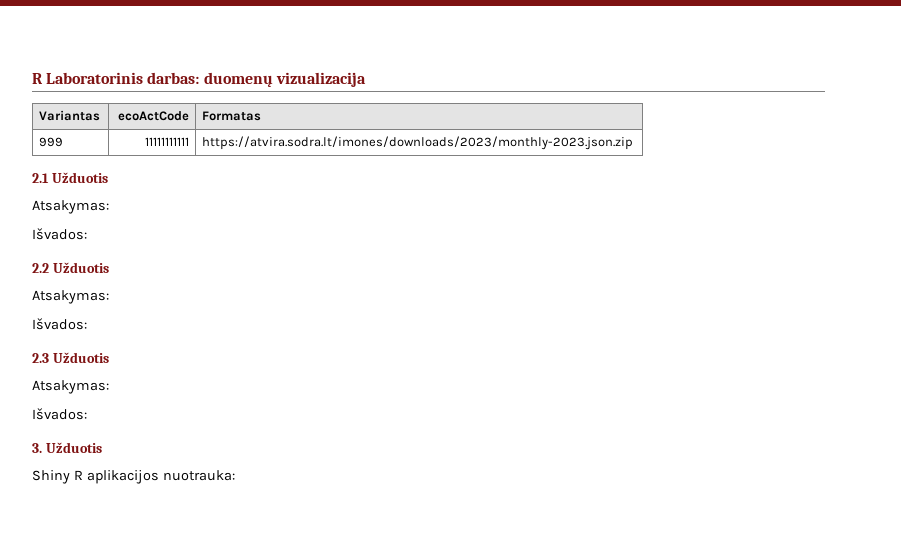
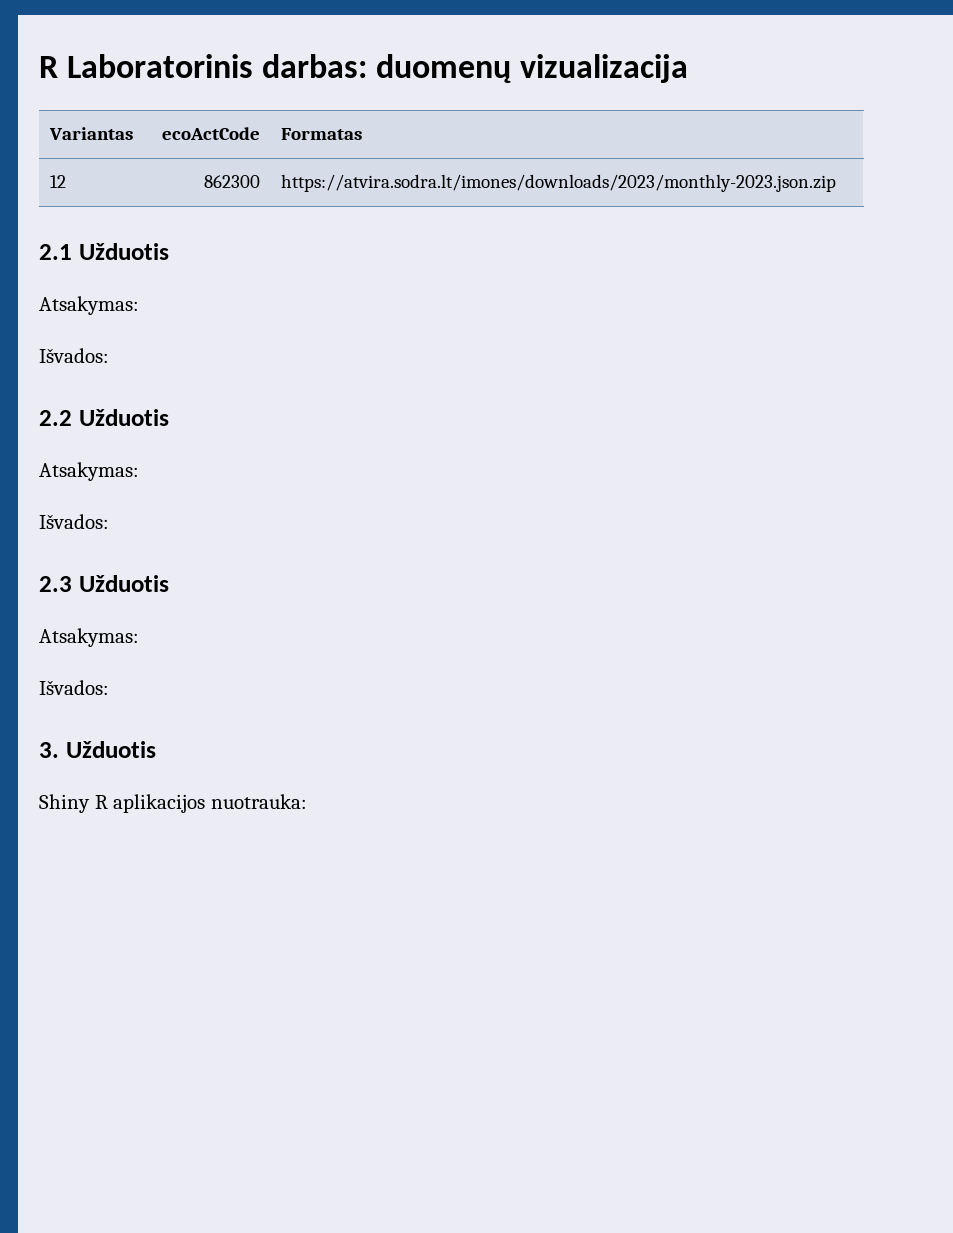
[39,137,64,147] [144,137,189,146] 999 | 11111111111 -> [49,175,66,188] [204,175,261,188] 12 | 862300

